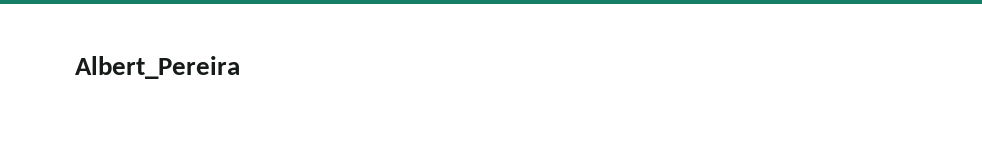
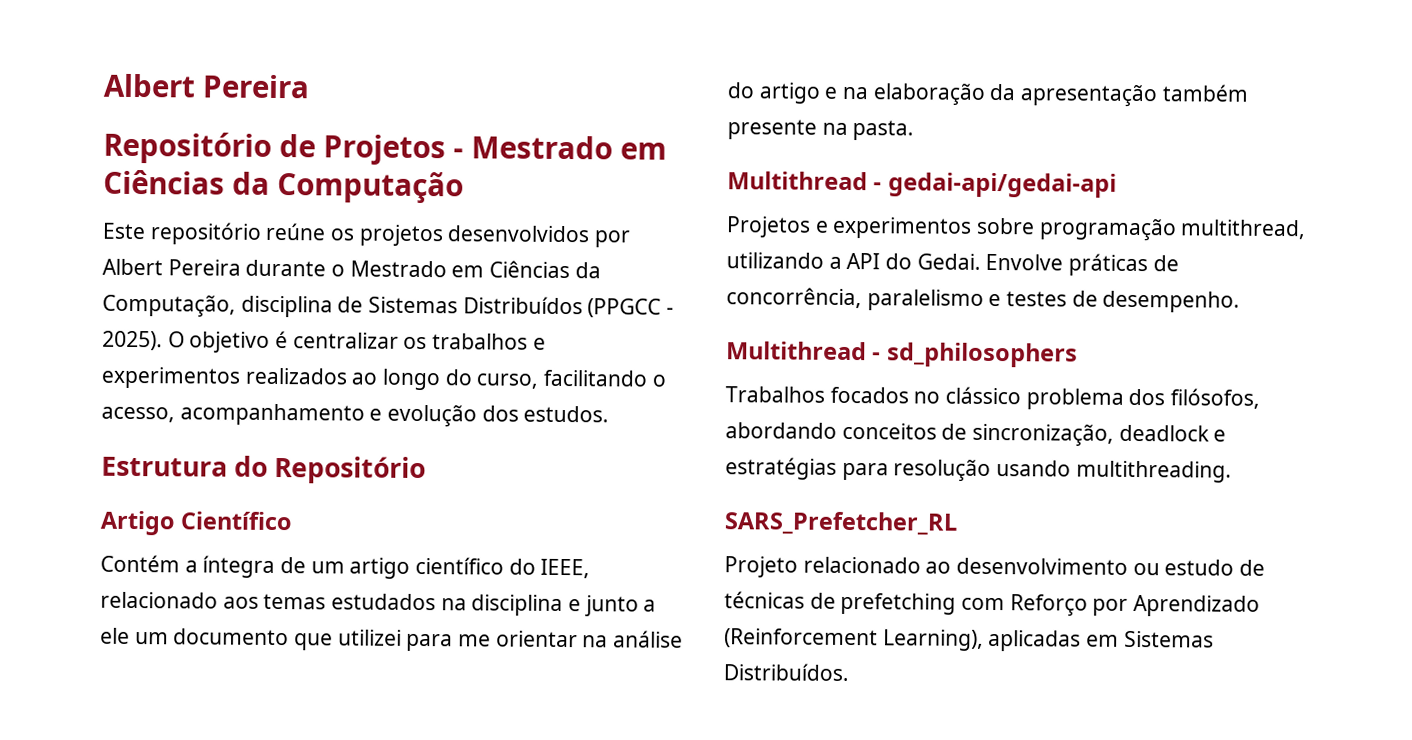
[75,56,240,79] Albert_Pereira -> [103,73,310,99] [103,131,667,166] [103,169,464,204] [102,222,631,248] [102,258,601,279] [102,294,675,318] [102,330,546,353] [101,366,666,391] [101,403,610,428] [101,455,427,485] [100,510,293,536] [100,554,591,579] [100,591,657,617] [100,627,684,652] [727,82,1249,108] [727,119,915,141] [727,171,1117,198] [726,216,1307,242] [726,252,1179,277] [726,287,1241,313] [726,341,1078,368] [725,386,1261,410] [725,422,1227,447] [725,457,1232,483] [724,511,958,535] [724,556,1266,578] [724,591,1261,617] [724,628,1214,652] [723,663,849,682] Albert Pereira // Repositório de Projetos - Mestrado em Ciências da Computação // Este repositório reúne os projetos desenvolvidos por Albert Pereira durante o Mestrado em Ciências da Computação, disciplina de Sistemas Distribuídos (PPGCC - 2025). O objetivo é centralizar os trabalhos e experimentos realizados ao longo do curso, facilitando o acesso, acompanhamento e evolução dos estudos. // Estrutura do Repositório // Artigo Científico // Contém a íntegra de um artigo científico do IEEE, relacionado aos temas estudados na disciplina e junto a ele um documento que utilizei para me orientar na análise do artigo e na elaboração da apresentação também presente na pasta. // Multithread - gedai-api/gedai-api // Projetos e experimentos sobre programação multithread, utilizando a API do Gedai. Envolve práticas de concorrência, paralelismo e testes de desempenho. // Multithread - sd_philosophers // Trabalhos focados no clássico problema dos filósofos, abordando conceitos de sincronização, deadlock e estratégias para resolução usando multithreading. // SARS_Prefetcher_RL // Projeto relacionado ao desenvolvimento ou estudo de técnicas de prefetching com Reforço por Aprendizado (Reinforcement Learning), aplicadas em Sistemas Distribuídos.

